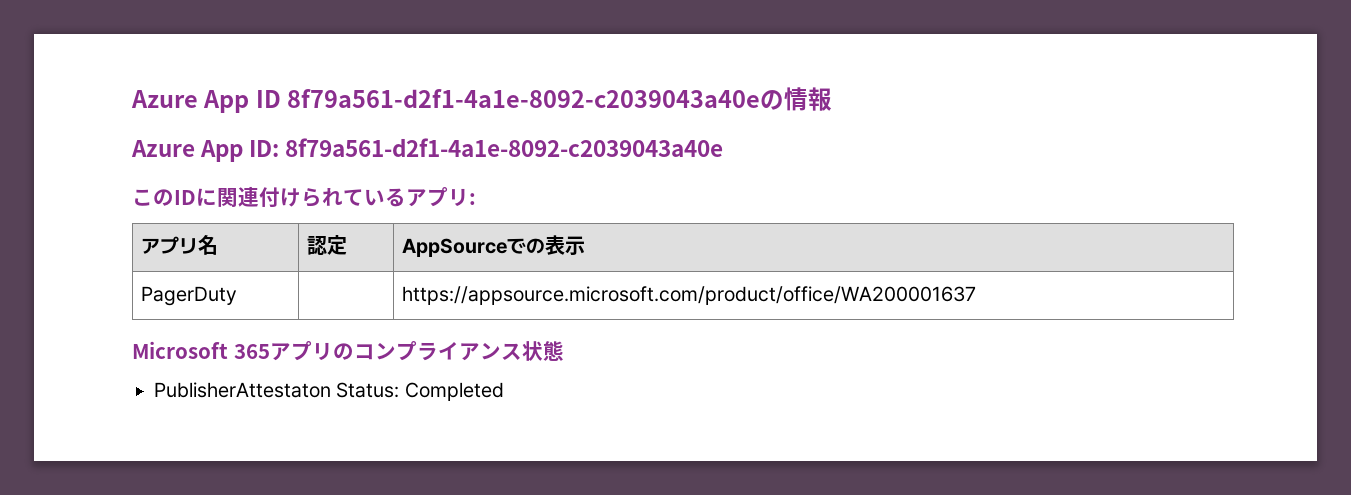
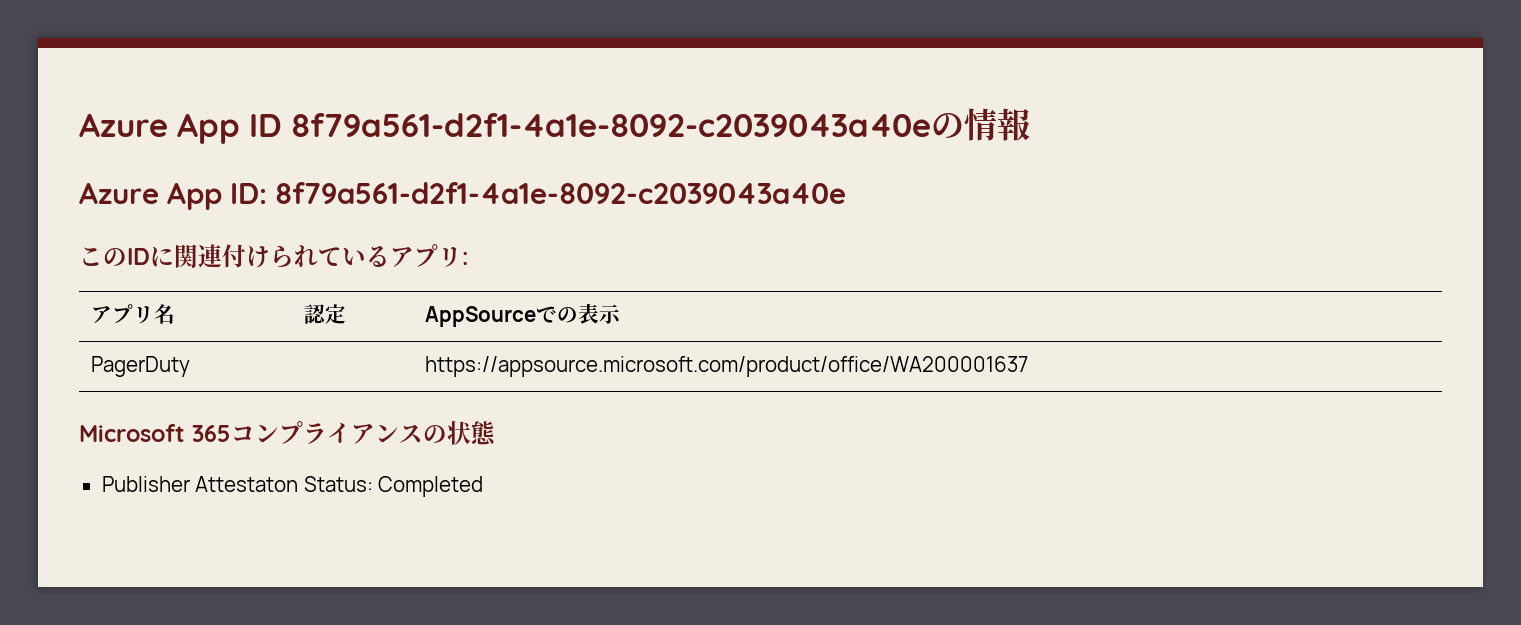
[269,341,354,361] アプリの -> (231, 433) none
(522, 351) none -> [423,425,447,443] の
[154,382,331,398] PublisherAttestaton -> [101,476,299,492] Publisher Attestaton

